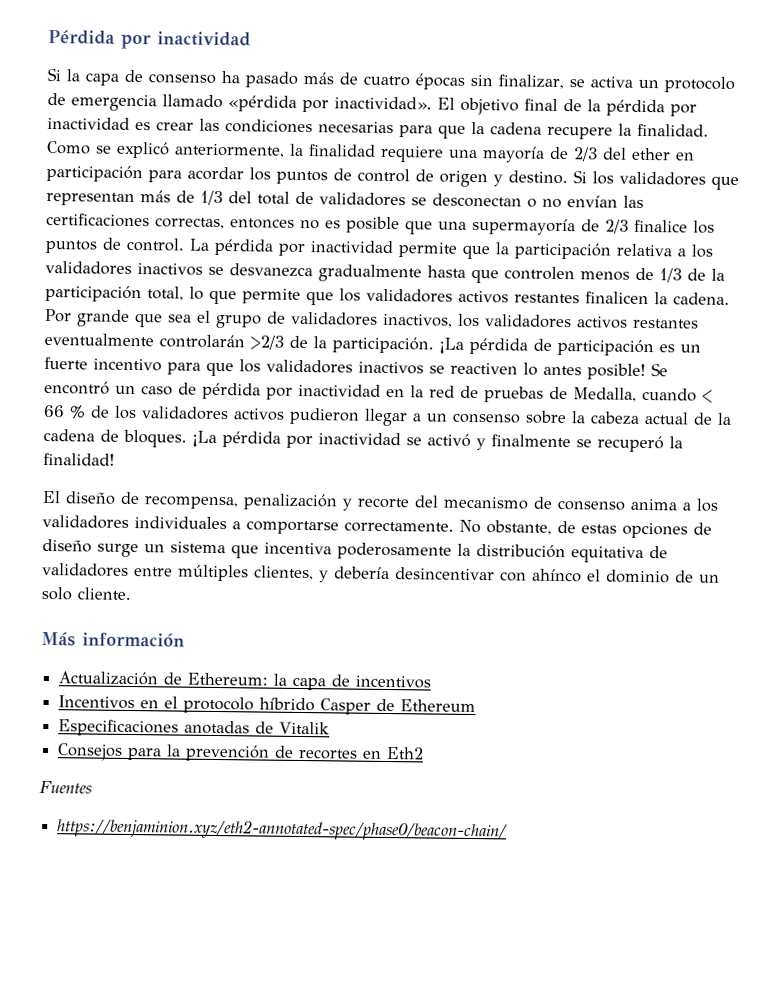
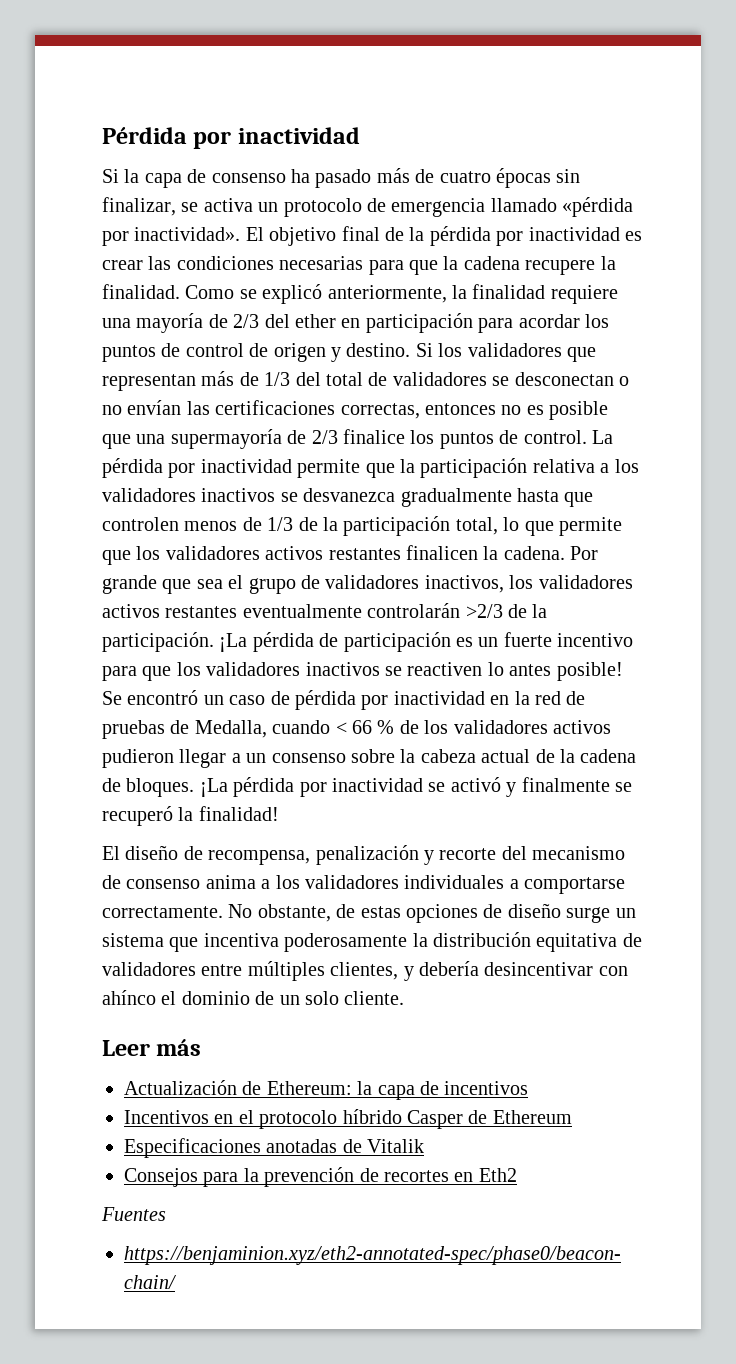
[41,631,185,647] Más información -> [102,1039,202,1056] Leer más

